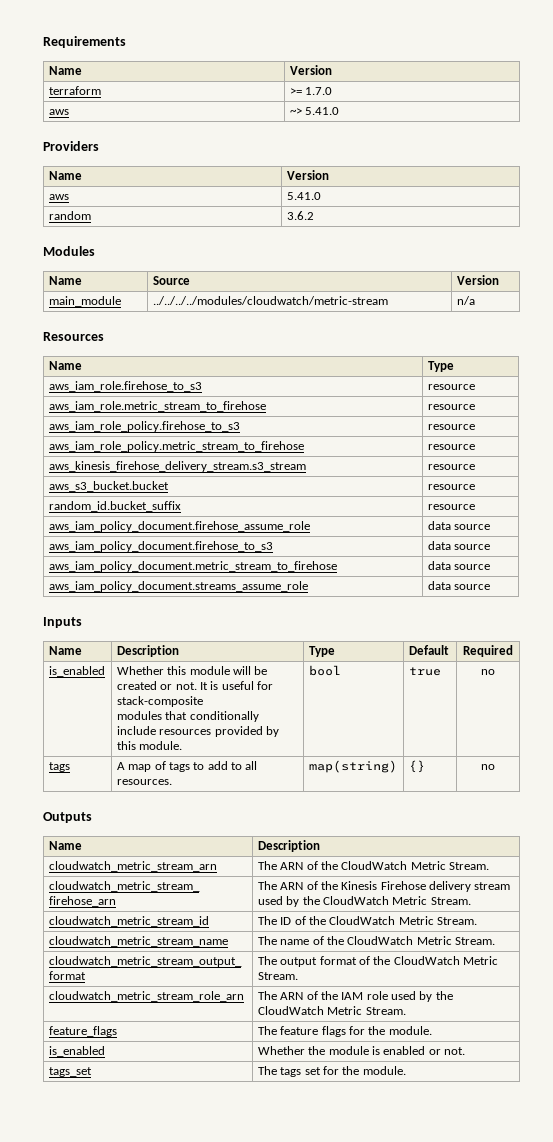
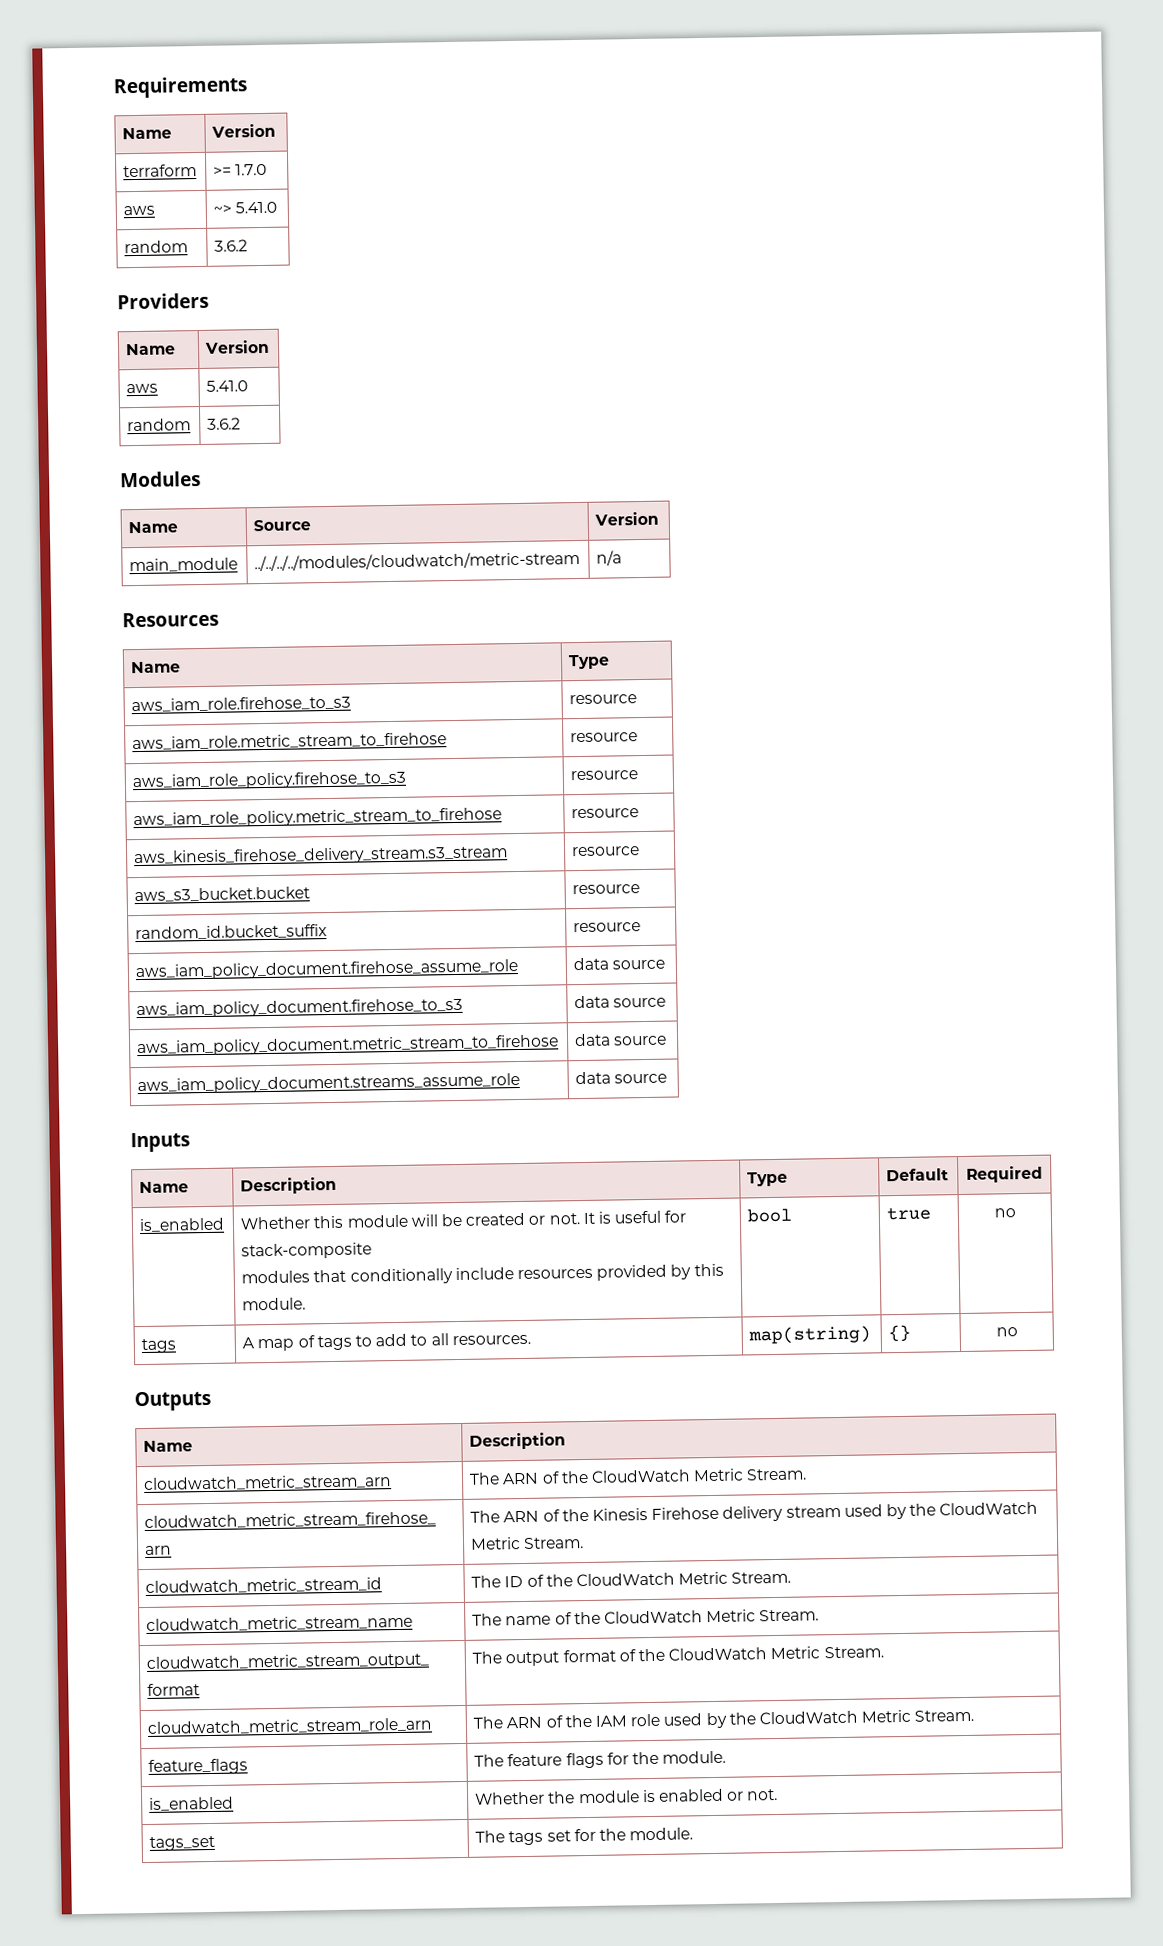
(340, 111) none -> [124,240,189,254] [214,239,249,252] // random | 3.6.2

